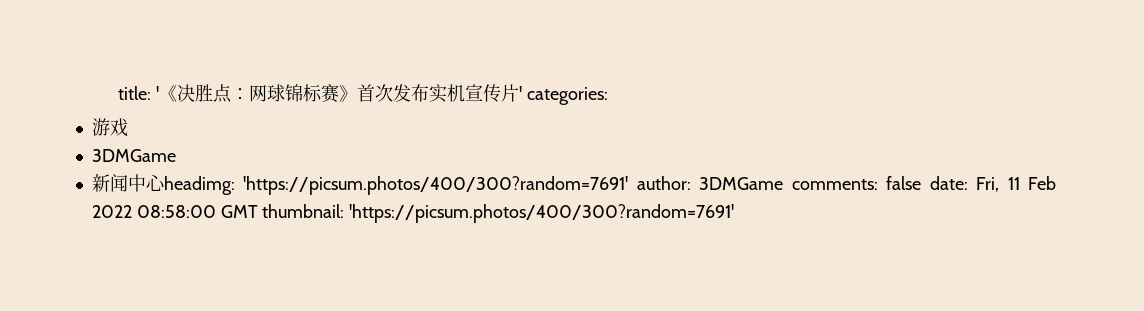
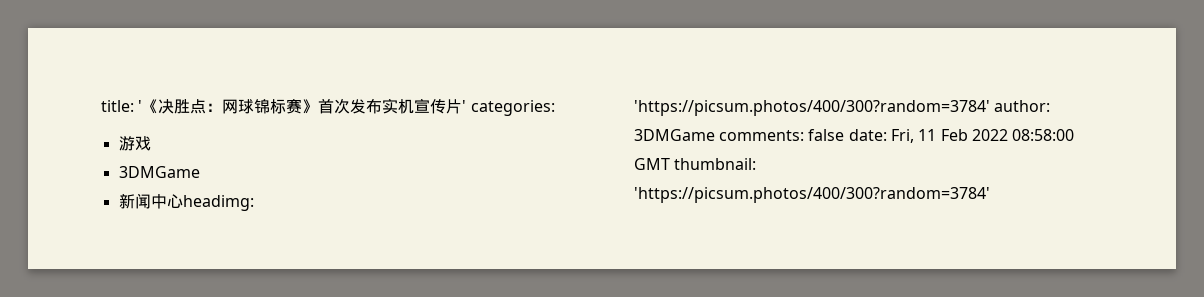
[243,176,629,195] 'https://picsum.photos/400/300?random=7691' -> [633,100,990,116] 'https://picsum.photos/400/300?random=3784'
[349,204,735,223] 'https://picsum.photos/400/300?random=7691' -> [633,187,990,203] 'https://picsum.photos/400/300?random=3784'

